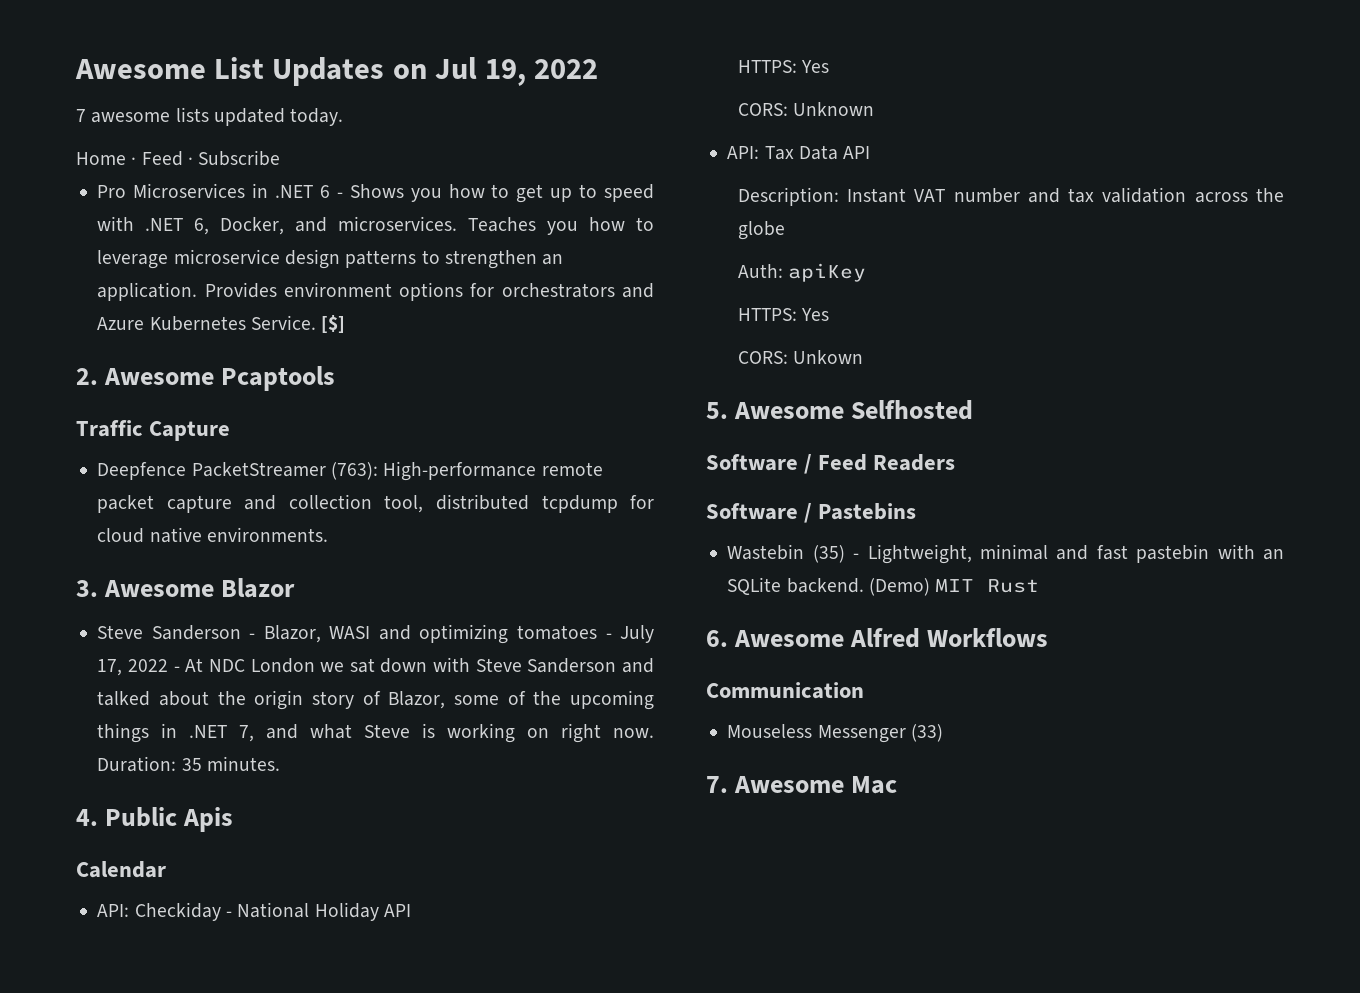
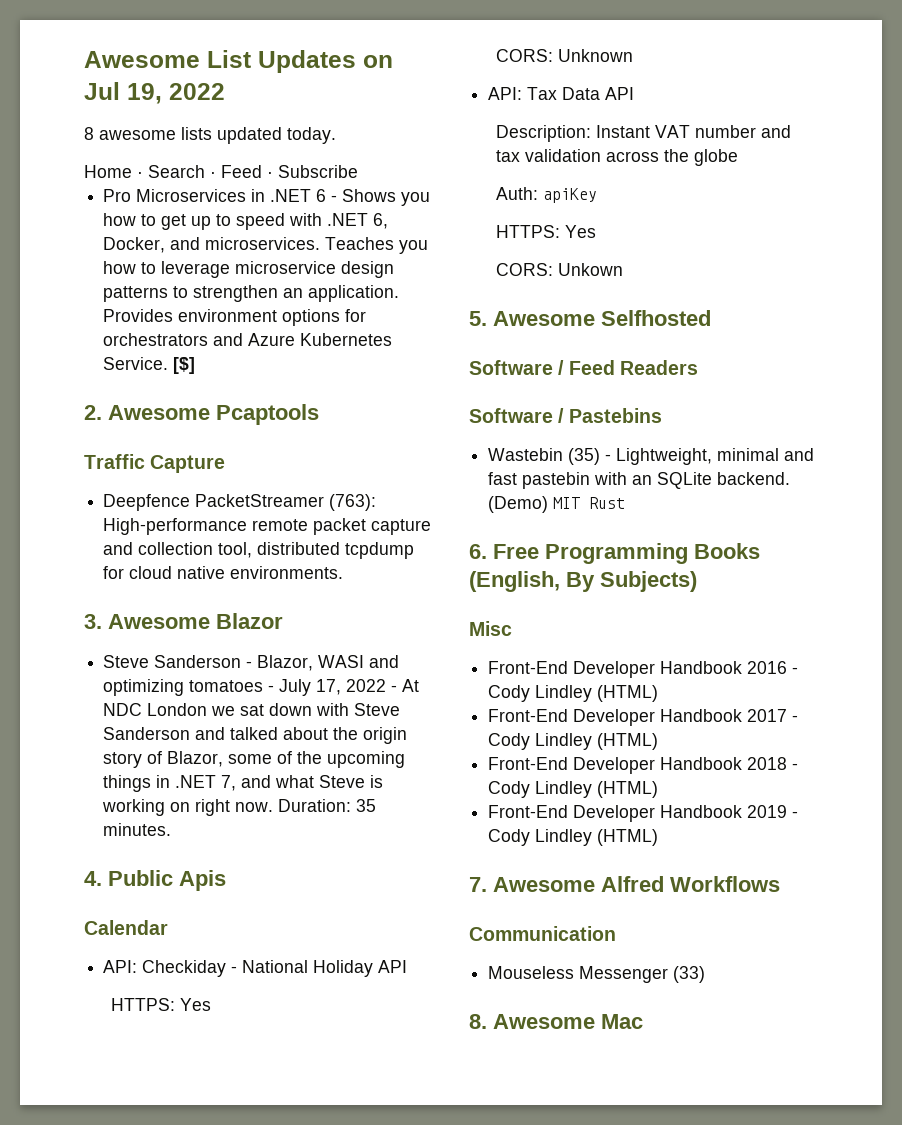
[76,109,86,122] 7 -> [84,127,94,140] 8
(137, 161) none -> [148,165,216,178] Search ·
(728, 638) none -> [493,543,760,564] [469,571,697,592] [469,621,512,636] [488,661,799,678] [488,685,659,702] [488,709,799,726] [488,733,659,750] [488,757,799,774] [488,781,659,798] [488,805,799,822] [488,829,659,846] [469,877,487,892] Free Programming Books (English, By Subjects) // Misc // Front-End Developer Handbook 2016 - Cody Lindley (HTML) // Front-End Developer Handbook 2017 - Cody Lindley (HTML) // Front-End Developer Handbook 2018 - Cody Lindley (HTML) // Front-End Developer Handbook 2019 - Cody Lindley (HTML) // 7.
[706,776,728,793] 7. -> [469,1014,487,1029] 8.

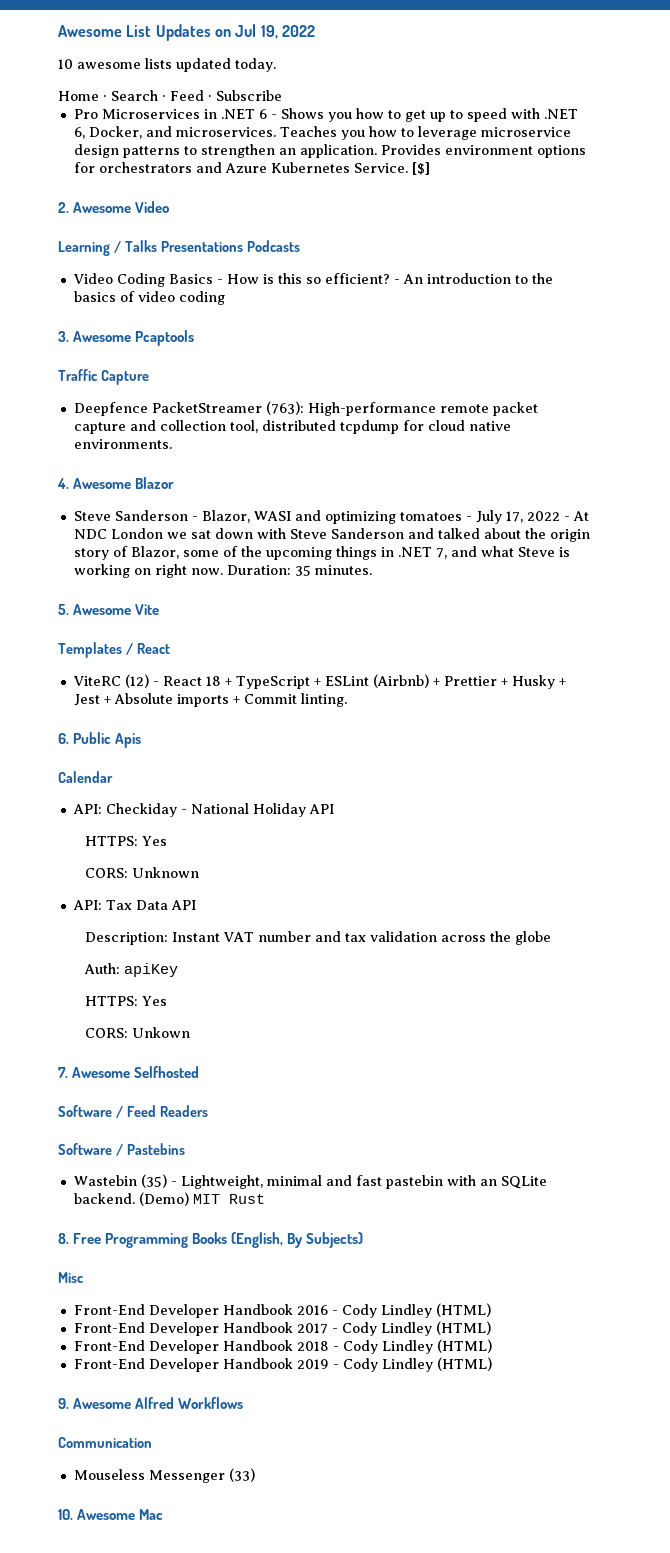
[84,127,94,140] 8 -> [58,59,73,69] 10
(210, 412) none -> [135,201,170,213] [58,240,300,256] [72,273,553,287] [73,291,225,305] [58,331,132,342] Video // Learning / Talks Presentations Podcasts // Video Coding Basics - How is this so efficient? - An introduction to the basics of video coding // 3. Awesome
[84,614,102,629] 3. -> [57,478,69,489] 4.
[84,871,102,886] 4. -> [58,604,160,615] [58,642,170,658] [72,674,566,689] [73,693,347,707] [58,733,69,744] 5. Awesome Vite // Templates / React // ViteRC (12) - React 18 + TypeScript + ESLint (Airbnb) + Prettier + Husky + Jest + Absolute imports + Commit linting. // 6.
[469,311,487,326] 5. -> [58,1067,68,1078] 7.
[469,544,487,559] 6. -> [58,1233,69,1244] 8.
[469,877,487,892] 7. -> [58,1398,69,1409] 9.
[469,1014,487,1029] 8. -> [58,1509,73,1520] 10.

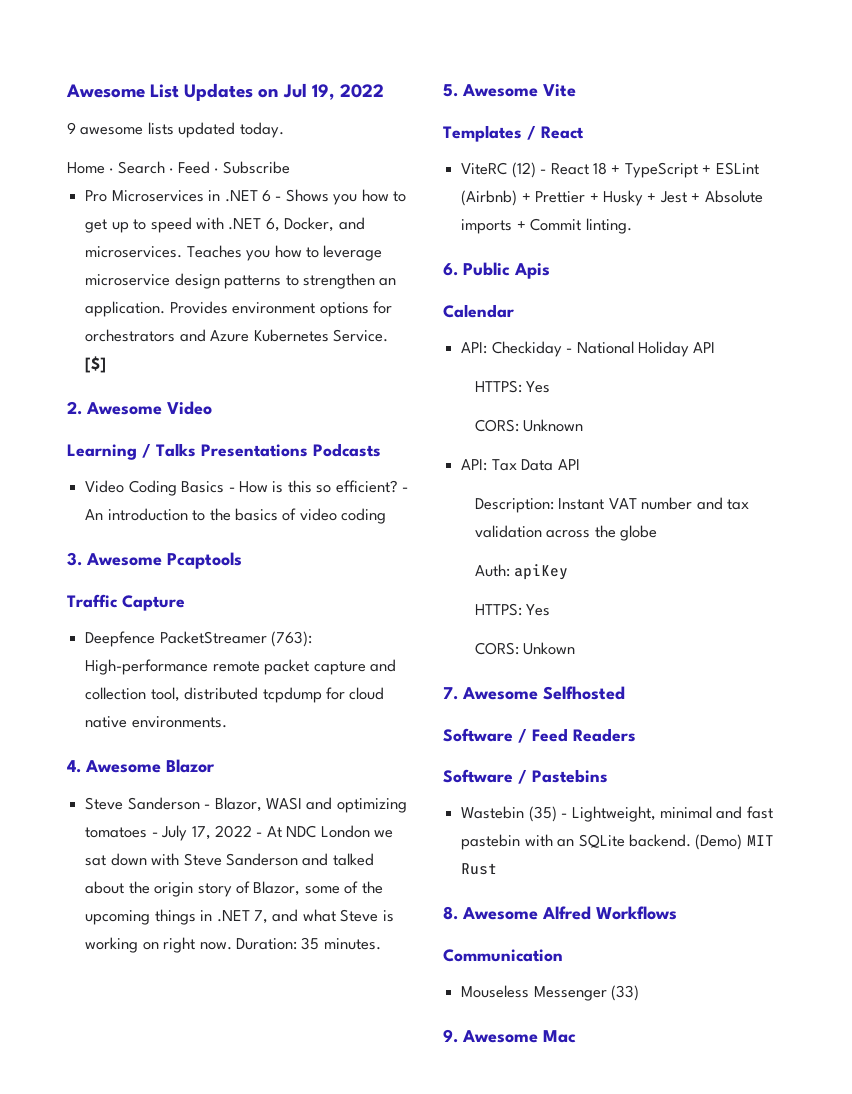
[58,59,73,69] 10 -> [67,122,76,134] 9
[73,1232,364,1248] [58,1272,84,1283] [73,1303,491,1318] [73,1321,491,1336] [73,1339,492,1354] [73,1357,492,1372] [58,1398,69,1409] Free Programming Books (English, By Subjects) // Misc // Front-End Developer Handbook 2016 - Cody Lindley (HTML) // Front-End Developer Handbook 2017 - Cody Lindley (HTML) // Front-End Developer Handbook 2018 - Cody Lindley (HTML) // Front-End Developer Handbook 2019 - Cody Lindley (HTML) // 9. -> (458, 913) none
[58,1509,73,1520] 10. -> [443,1029,458,1043] 9.

